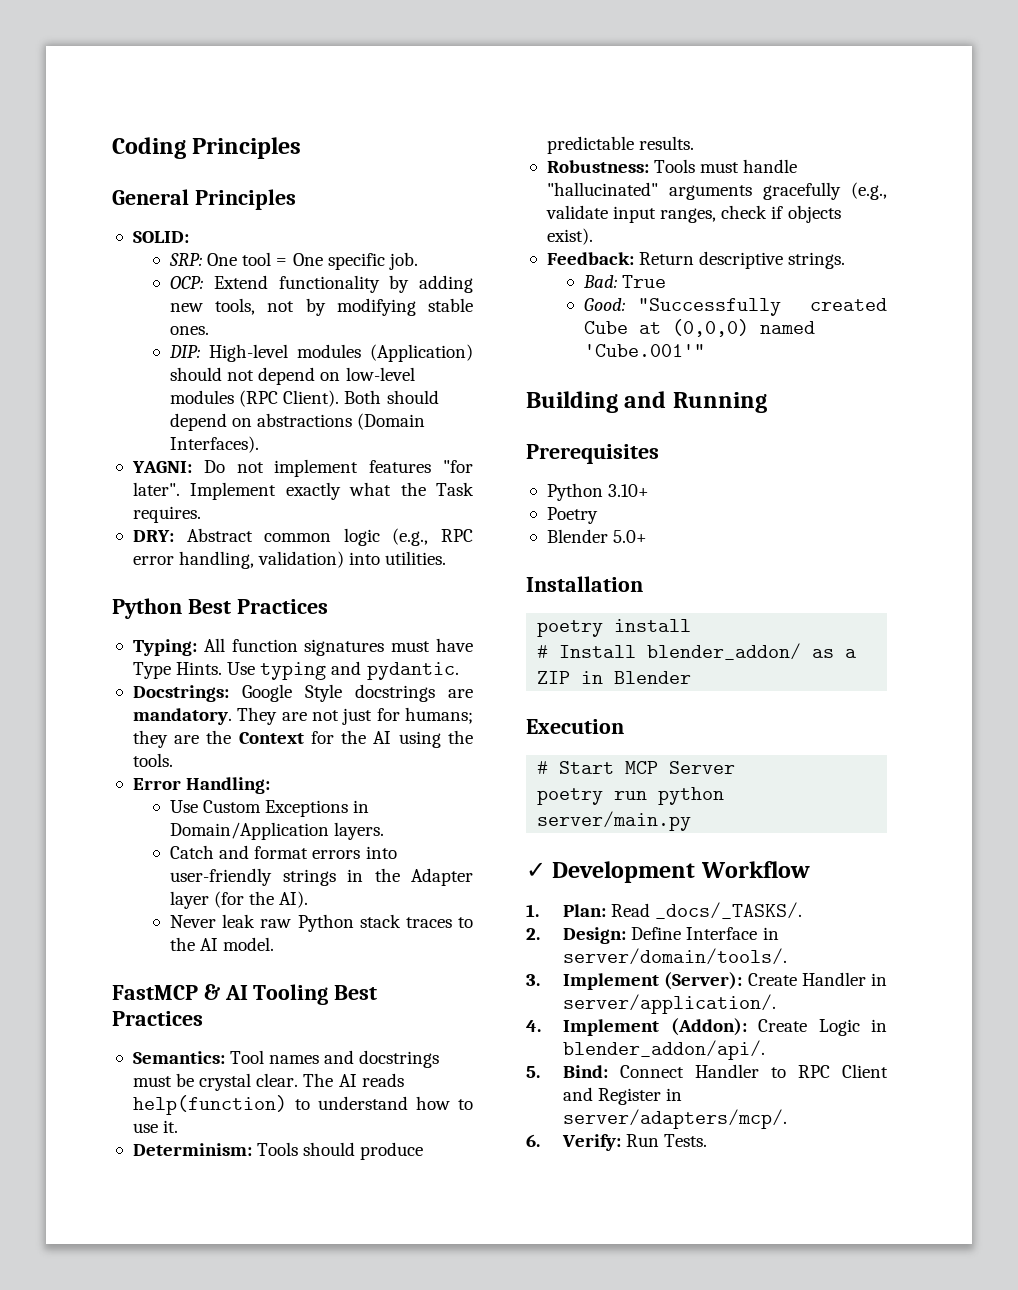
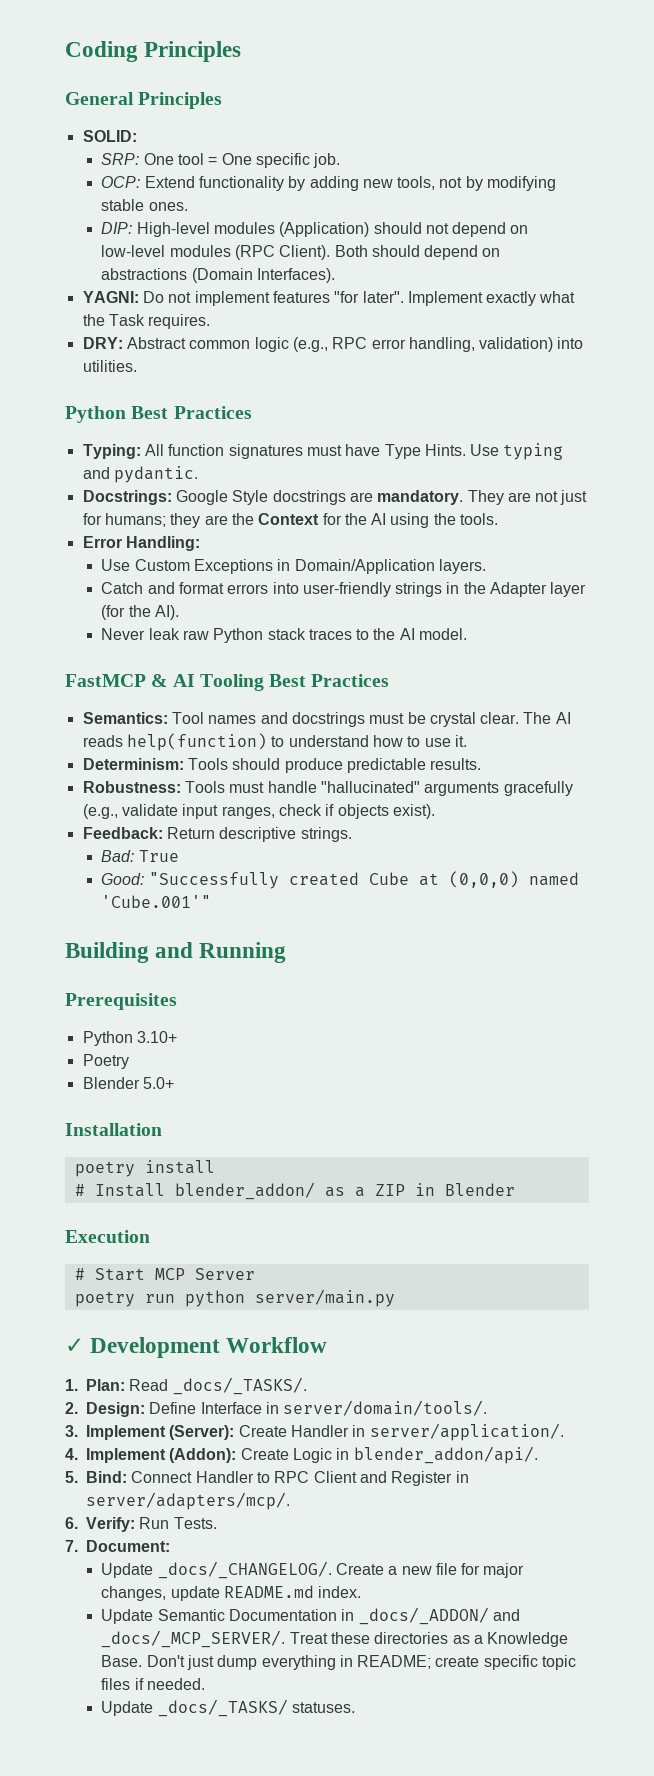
(708, 1140) none -> [65,1540,170,1552] [101,1561,525,1579] [101,1585,362,1601] [101,1607,520,1625] [101,1630,569,1648] [101,1655,577,1670] [101,1678,205,1690] [101,1699,355,1717] // 7. Document: // Update _docs/_CHANGELOG/. Create a new file for major changes, update README.md index. // Update Semantic Documentation in _docs/_ADDON/ and _docs/_MCP_SERVER/. Treat these directories as a Knowledge Base. Don't just dump everything in README; create specific topic files if needed. // Update _docs/_TASKS/ statuses.

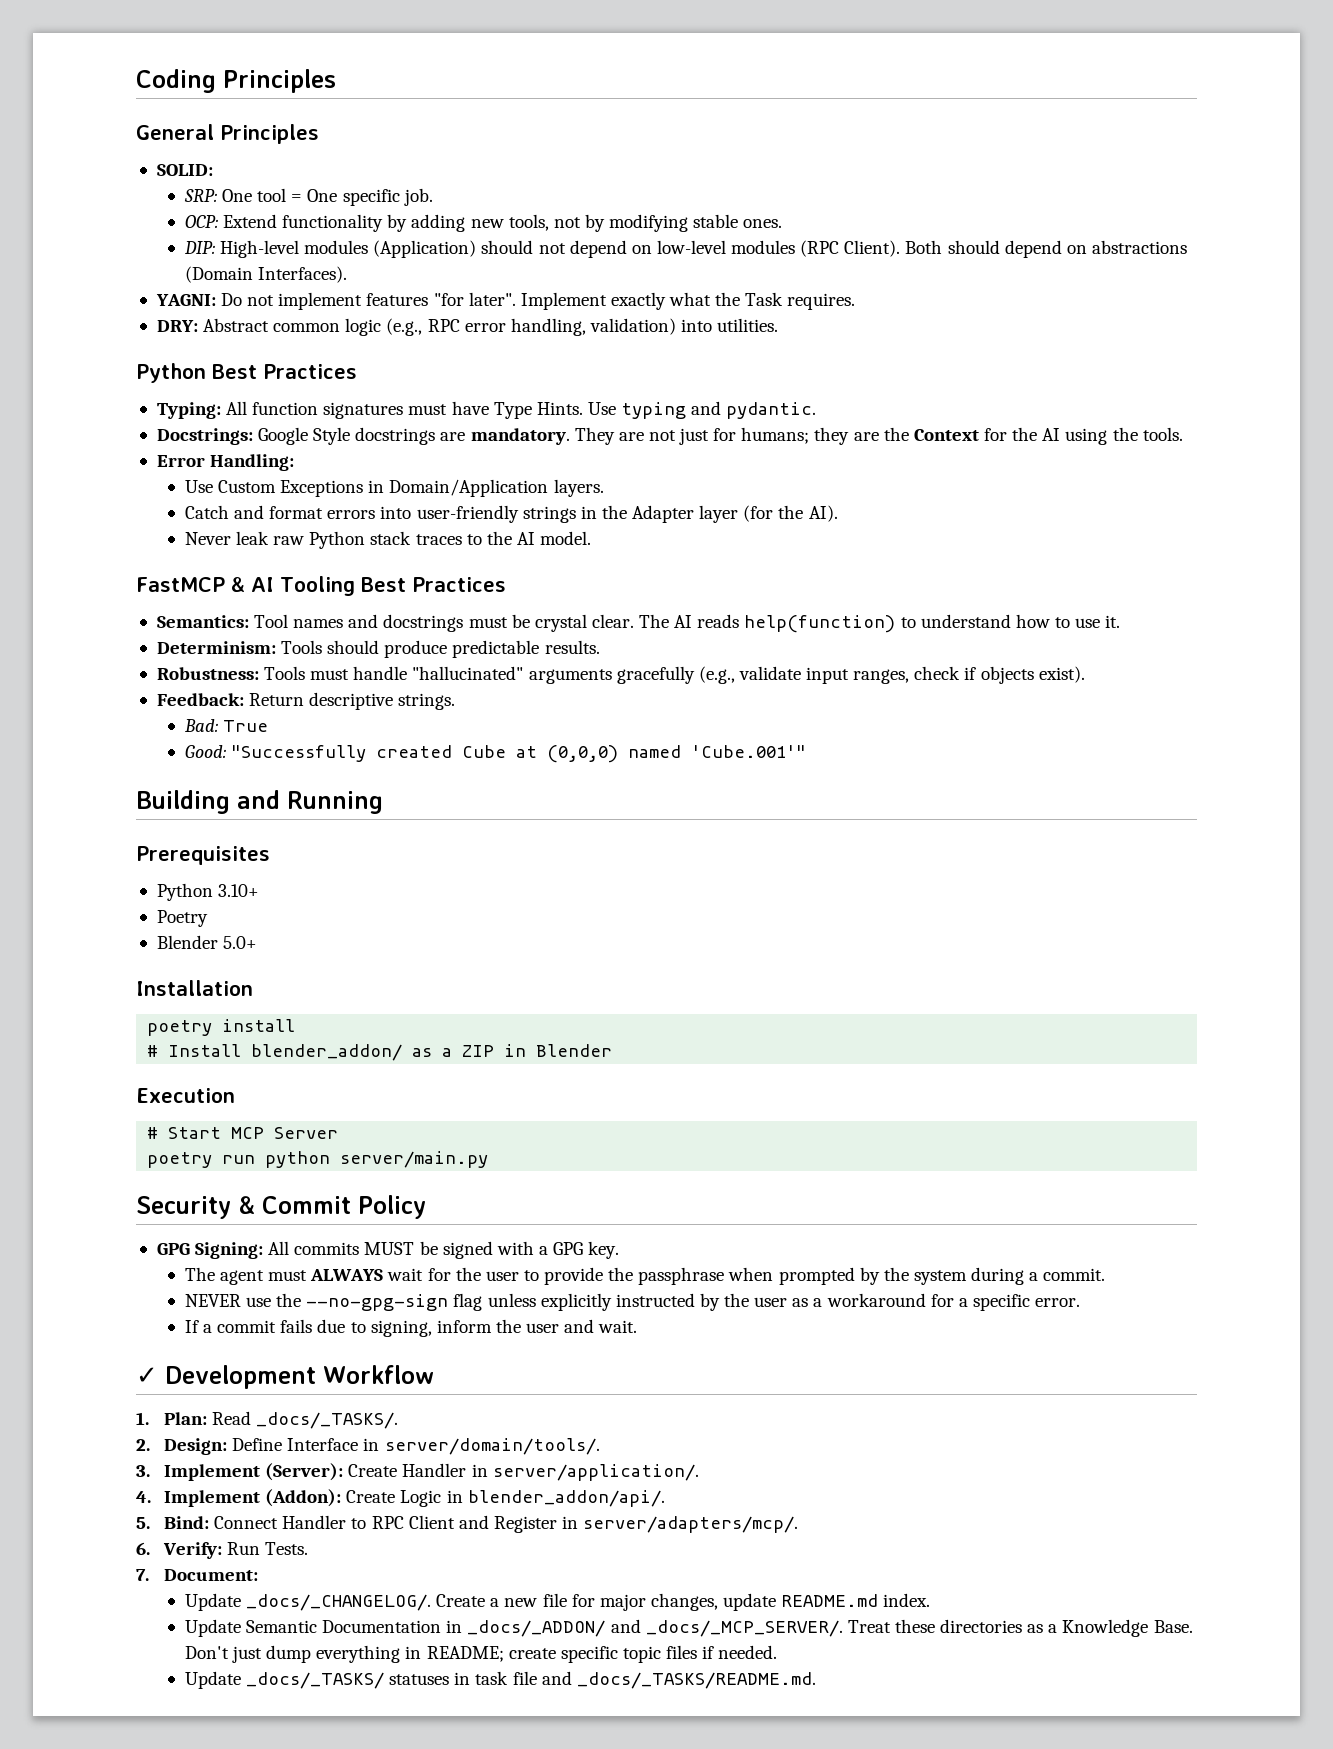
(395, 1298) none -> [136,1195,426,1219] [156,1241,620,1259] [184,1267,1106,1285] [184,1293,1081,1311] [184,1319,638,1337] // Security & Commit Policy // GPG Signing: All commits MUST be signed with a GPG key. // The agent must ALWAYS wait for the user to provide the passphrase when prompted by the system during a commit. // NEVER use the --no-gpg-sign flag unless explicitly instructed by the user as a workaround for a specific error. // If a commit fails due to signing, inform the user and wait.
[291,1702,355,1713] statuses. -> [389,1671,816,1689] statuses in task file and _docs/_TASKS/README.md.

